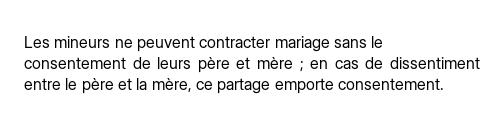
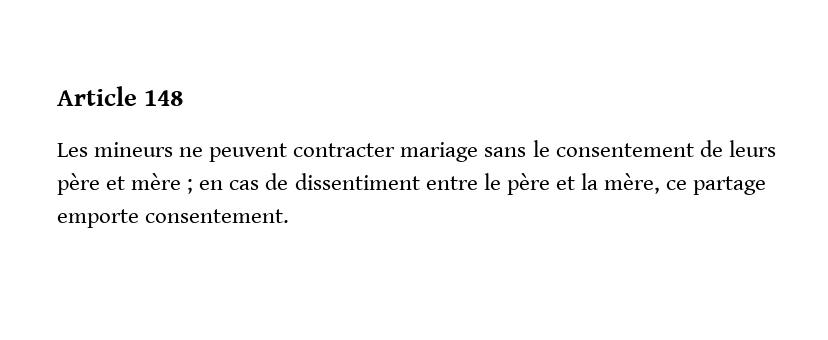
(24, 42) none -> [57,86,184,106] Article 148 //

